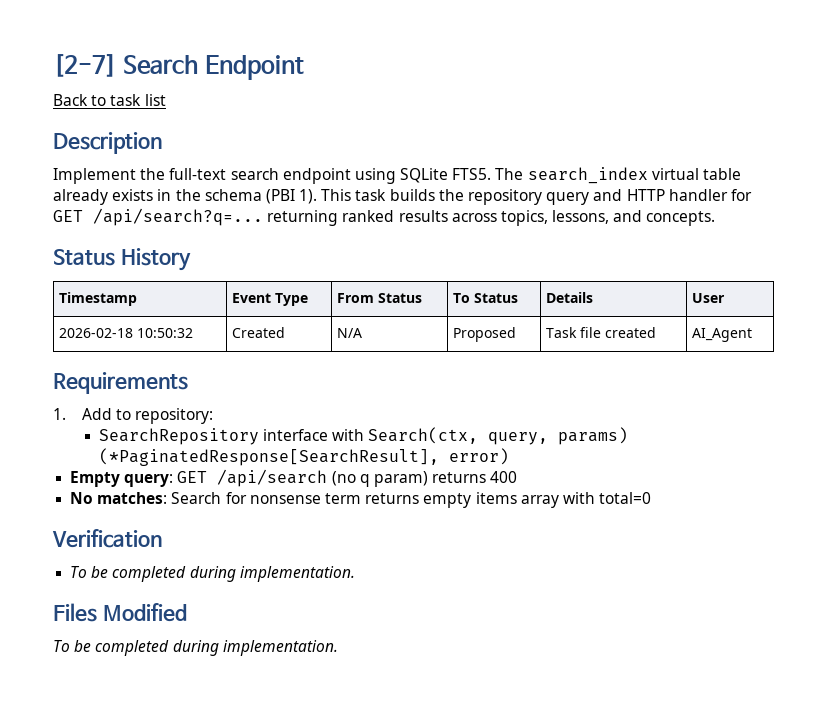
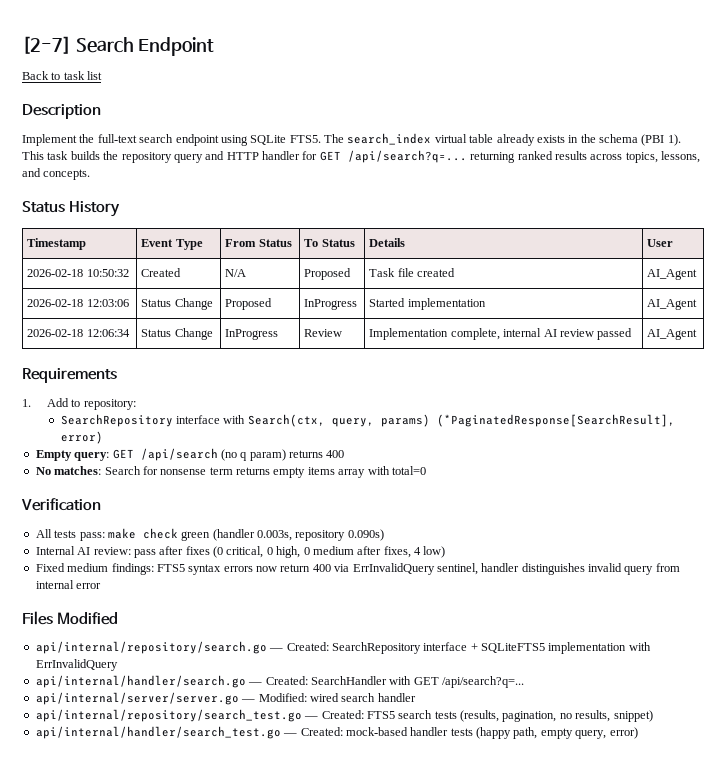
(753, 335) none -> [27,299,129,307] [141,298,213,310] [225,298,273,310] [304,299,358,310] [369,298,486,310] [647,299,698,310] [27,329,130,337] [141,328,213,340] [225,329,279,340] [304,329,343,337] [369,328,633,340] [647,329,698,340] // 2026-02-18 12:03:06 | Status Change | Proposed | InProgress | Started implementation | AI_Agent // 2026-02-18 12:06:34 | Status Change | InProgress | Review | Implementation complete, internal AI review passed | AI_Agent
[70,566,355,582] [53,603,187,622] [53,640,338,656] To be completed during implementation. // Files Modified // To be completed during implementation. -> [35,528,384,541] [35,546,446,558] [35,563,680,575] [35,580,102,589] [22,611,119,625] [35,641,651,654] [35,659,118,671] [35,675,524,688] [35,692,416,705] [35,709,653,722] [35,726,638,739] All tests pass: make check green (handler 0.003s, repository 0.090s) // Internal AI review: pass after fixes (0 critical, 0 high, 0 medium after fixes, 4 low) // Fixed medium findings: FTS5 syntax errors now return 400 via ErrInvalidQuery sentinel, handler distinguishes invalid query from internal error // Files Modified // api/internal/repository/search.go — Created: SearchRepository interface + SQLiteFTS5 implementation with ErrInvalidQuery // api/internal/handler/search.go — Created: SearchHandler with GET /api/search?q=... // api/internal/server/server.go — Modified: wired search handler // api/internal/repository/search_test.go — Created: FTS5 search tests (results, pagination, no results, snippet) // api/internal/handler/search_test.go — Created: mock-based handler tests (happy path, empty query, error)

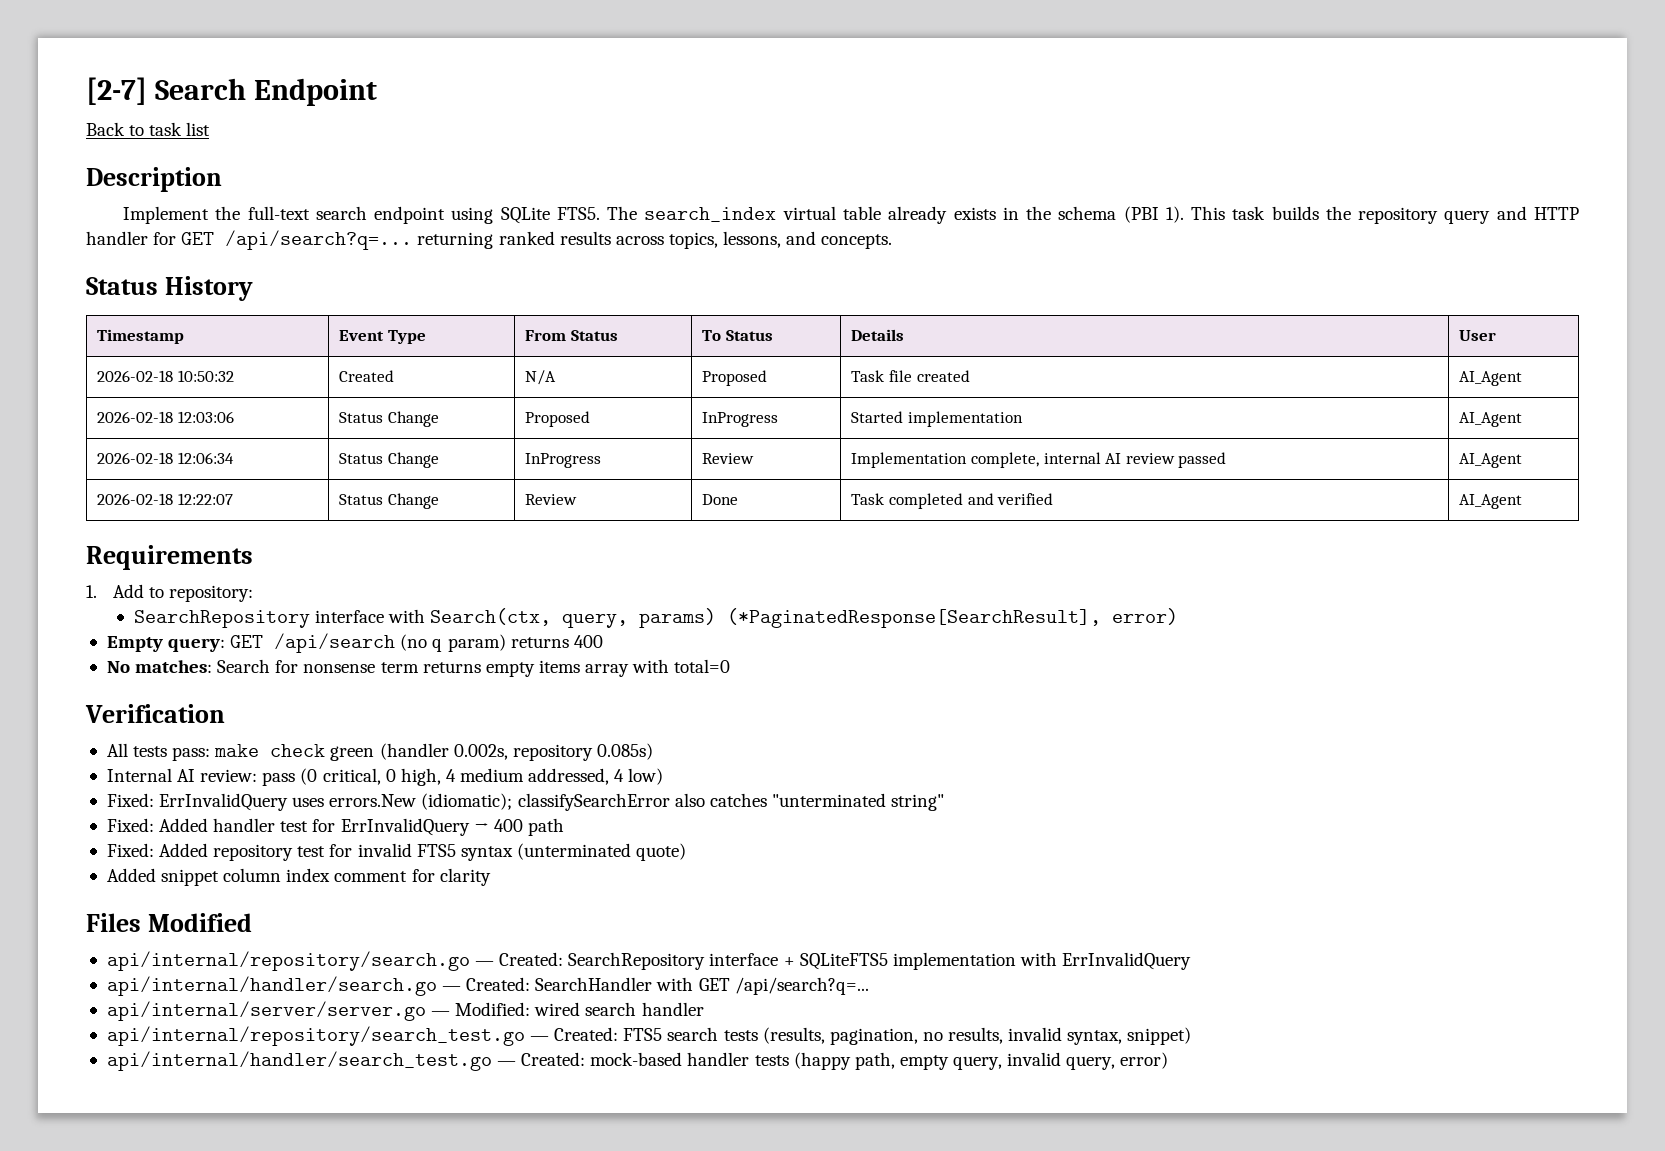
(698, 334) none -> [97,493,233,505] [339,493,439,509] [525,494,578,505] [702,494,739,505] [851,493,1054,509] [1459,494,1523,509] // 2026-02-18 12:22:07 | Status Change | Review | Done | Task completed and verified | AI_Agent
[257,529,384,541] 0.003s, repository 0.090s) -> [453,743,653,761] 0.002s, repository 0.085s)
[159,546,210,555] after fixes -> (296, 779) none
[303,546,446,558] [35,563,680,575] [35,580,102,589] 0 medium after fixes, 4 low) // Fixed medium findings: FTS5 syntax errors now return 400 via ErrInvalidQuery sentinel, handler distinguishes invalid query from internal error -> [445,768,664,785] [106,793,945,811] [106,818,564,836] [106,843,687,861] [106,868,491,886] 4 medium addressed, 4 low) // Fixed: ErrInvalidQuery uses errors.New (idiomatic); classifySearchError also catches "unterminated string" // Fixed: Added handler test for ErrInvalidQuery → 400 path // Fixed: Added repository test for invalid FTS5 syntax (unterminated quote) // Added snippet column index comment for clarity
(611, 716) none -> [1008,1027,1123,1045] invalid syntax,
(607, 734) none -> [1007,1052,1116,1070] invalid query,

